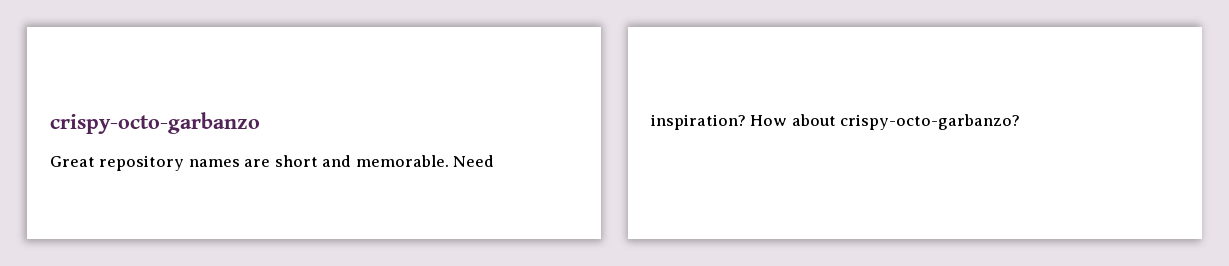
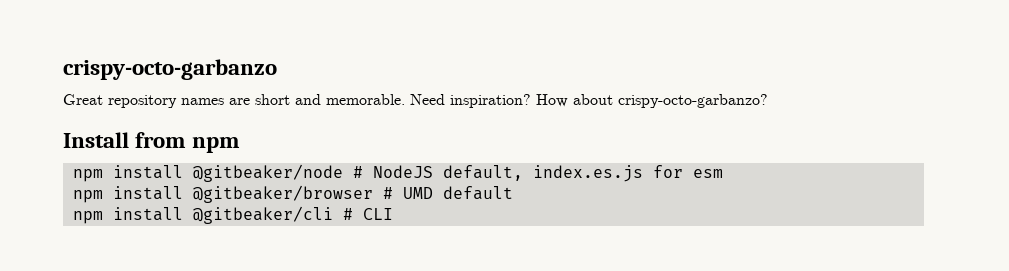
(1021, 122) none -> [63,132,241,153] [72,164,723,182] [72,185,513,203] [72,206,393,224] // Install from npm // npm install @gitbeaker/node # NodeJS default, index.es.js for esm // npm install @gitbeaker/browser # UMD default // npm install @gitbeaker/cli # CLI

